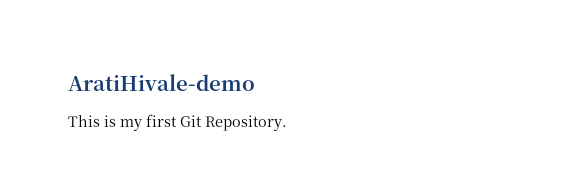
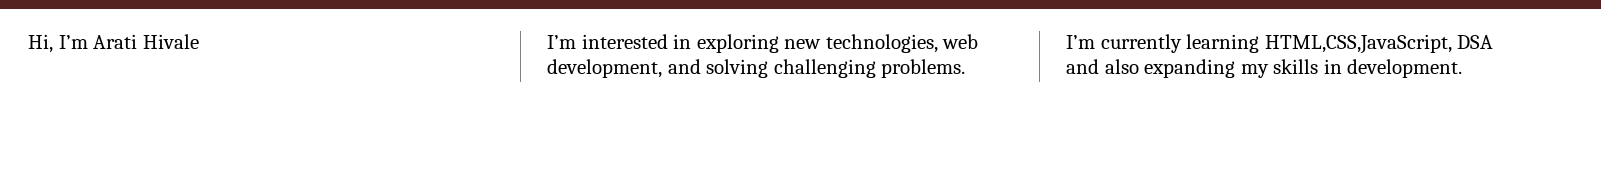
[68,74,255,91] [68,114,287,131] AratiHivale-demo // This is my first Git Repository. -> [28,34,199,53] [547,34,979,53] [547,59,966,78] [1066,34,1494,54] [1066,59,1463,78] Hi, I’m Arati Hivale // I’m interested in exploring new technologies, web development, and solving challenging problems. // I’m currently learning HTML,CSS,JavaScript, DSA and also expanding my skills in development.

